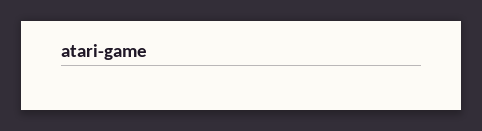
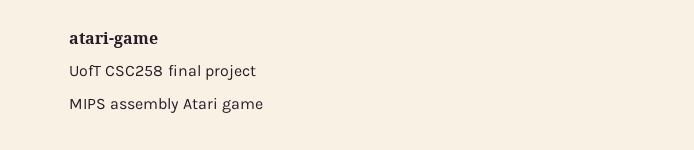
(147, 52) none -> [69,64,256,80] [69,97,263,113] // UofT CSC258 final project // MIPS assembly Atari game

